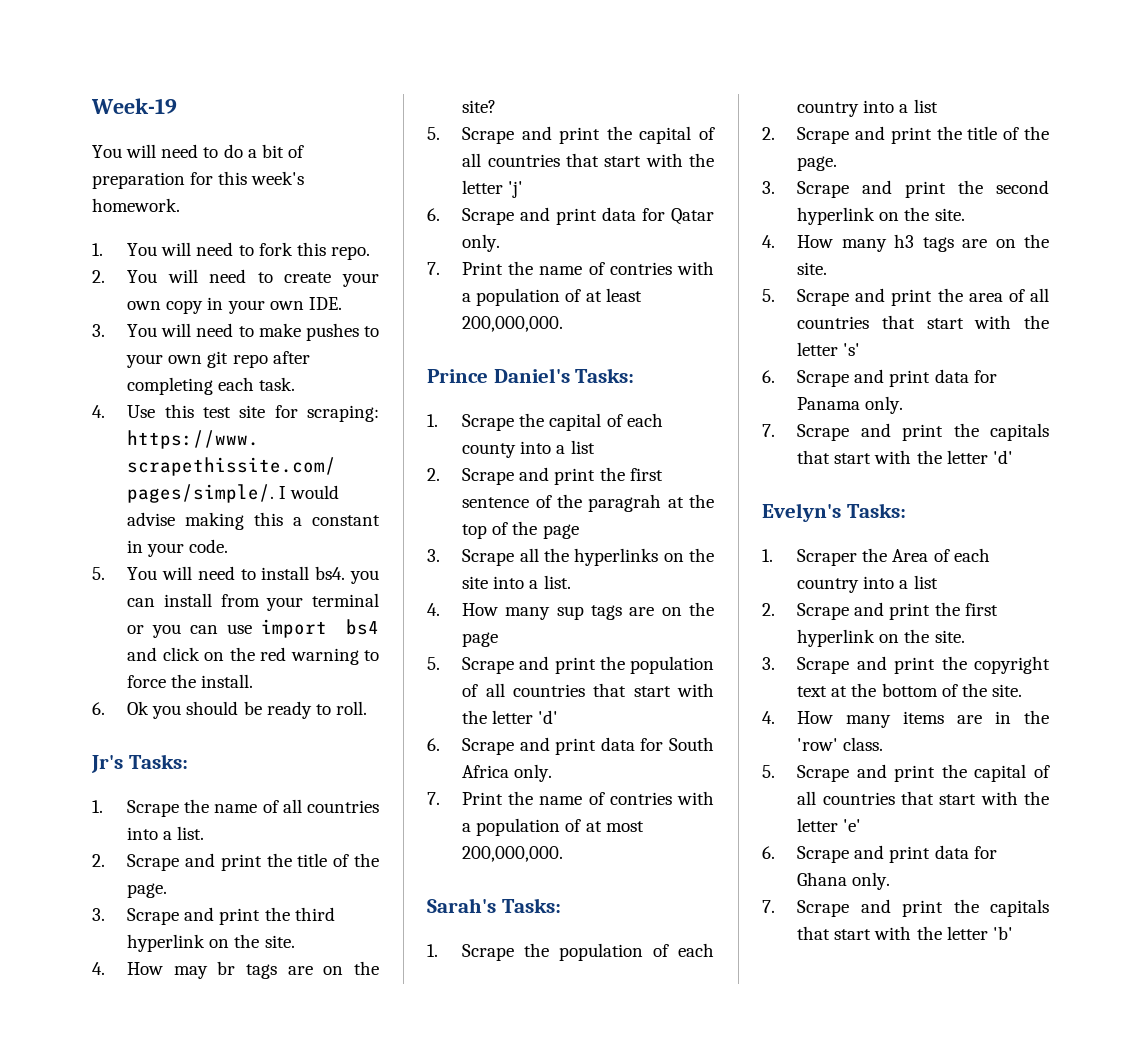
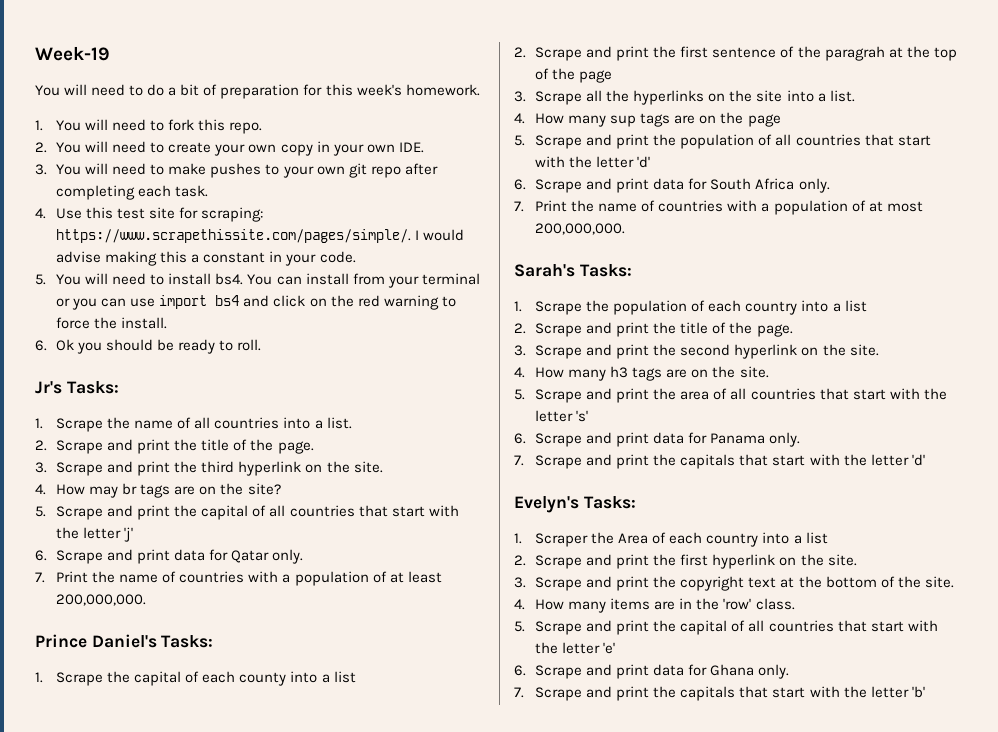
[350,570,379,584] you -> [247,274,273,285] You
[609,262,672,275] contries -> [179,571,245,583] countries
[609,792,672,805] contries -> [658,200,724,212] countries

